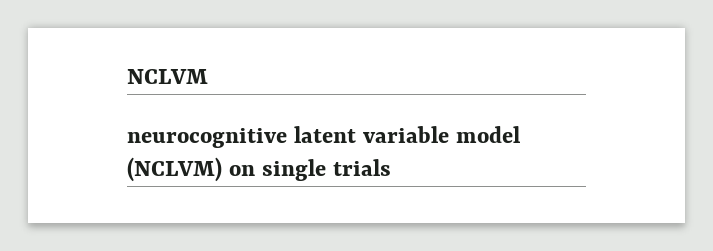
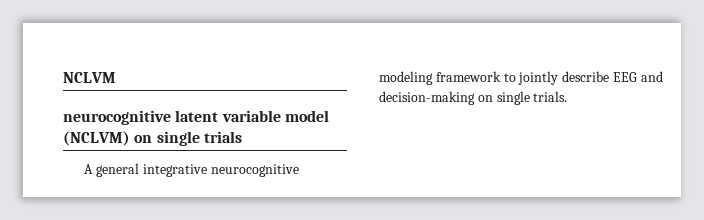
(392, 167) none -> [84,163,299,177] [379,71,663,85] [379,91,568,105] // A general integrative neurocognitive modeling framework to jointly describe EEG and decision-making on single trials.

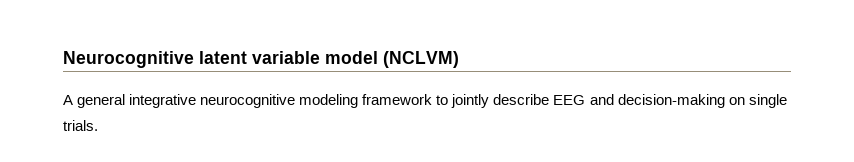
[63,72,116,83] [63,110,171,125] NCLVM // neurocognitive -> [63,51,194,68] Neurocognitive
[134,131,242,146] on single trials -> (459, 59) none

